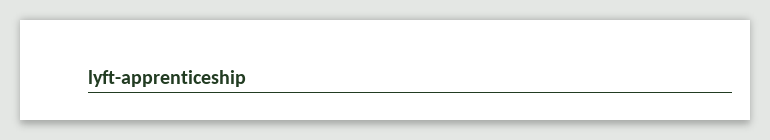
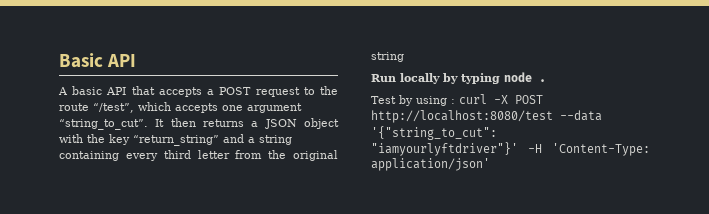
[88,70,246,87] lyft-apprenticeship -> [59,53,137,68] [58,86,339,97] [59,102,302,113] [59,118,339,130] [59,134,292,146] [59,150,338,161] [371,52,404,62] [371,72,546,84] [371,94,543,106] [371,110,602,123] [371,126,497,140] [371,142,650,156] [371,158,490,171] Basic API // A basic API that accepts a POST request to the route “/test”, which accepts one argument “string_to_cut”. It then returns a JSON object with the key “return_string” and a string containing every third letter from the original string // Run locally by typing node . // Test by using : curl -X POST http://localhost:8080/test --data '{"string_to_cut": "iamyourlyftdriver"}' -H 'Content-Type: application/json'

